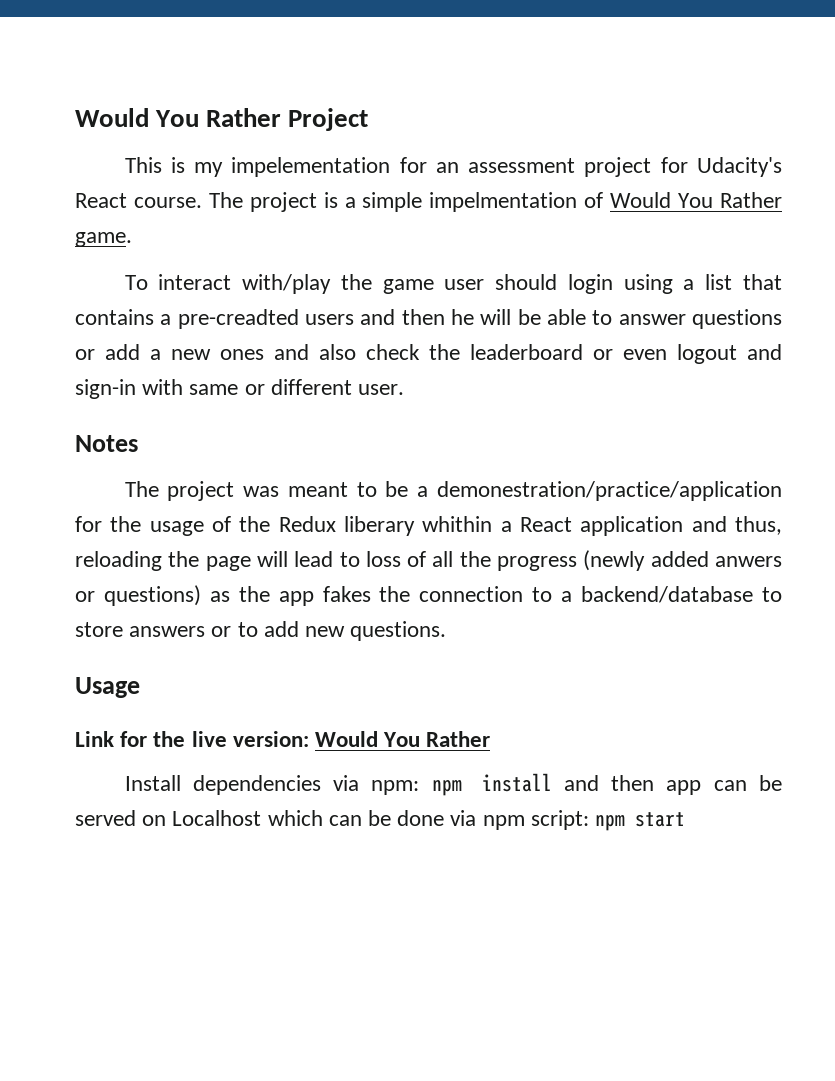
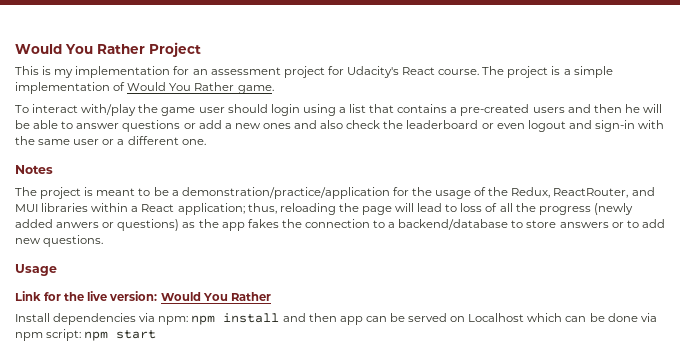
[231,157,391,177] impelementation -> [75,66,171,78] implementation
[429,192,578,212] impelmentation -> [15,82,110,94] implementation
[177,309,299,329] pre-creadted -> [460,104,530,116] pre-created
[189,379,405,395] same or different user. -> [15,136,206,145] the same user or a different one.
[243,486,280,497] was -> [84,187,94,196] is
[437,481,782,501] demonestration/practice/application -> [181,187,390,199] demonstration/practice/application
[278,516,727,536] Redux liberary whithin a React application and -> [511,187,655,198] [15,203,245,215] Redux, ReactRouter, and MUI libraries within a React application;

